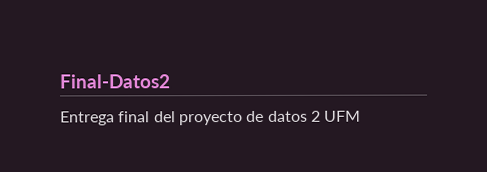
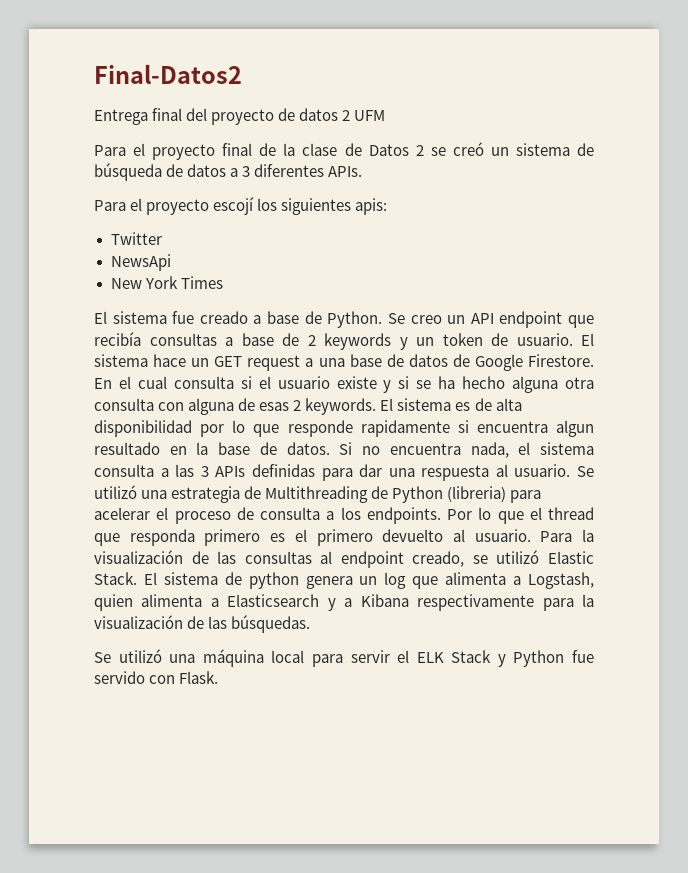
(362, 116) none -> [94,142,594,160] [94,163,363,181] [94,197,388,215] [110,232,162,245] [110,254,171,271] [110,276,223,289] [94,311,595,328] [94,332,594,350] [94,354,594,371] [94,376,595,393] [94,398,522,415] [94,420,594,437] [94,442,594,458] [94,464,594,481] [94,485,542,503] [94,507,594,524] [94,529,594,546] [94,550,594,568] [94,572,595,589] [94,594,595,611] [94,615,311,633] [94,649,594,667] [94,671,219,684] // Para el proyecto final de la clase de Datos 2 se creó un sistema de búsqueda de datos a 3 diferentes APIs. // Para el proyecto escojí los siguientes apis: // Twitter // NewsApi // New York Times // El sistema fue creado a base de Python. Se creo un API endpoint que recibía consultas a base de 2 keywords y un token de usuario. El sistema hace un GET request a una base de datos de Google Firestore. En el cual consulta si el usuario existe y si se ha hecho alguna otra consulta con alguna de esas 2 keywords. El sistema es de alta disponibilidad por lo que responde rapidamente si encuentra algun resultado en la base de datos. Si no encuentra nada, el sistema consulta a las 3 APIs definidas para dar una respuesta al usuario. Se utilizó una estrategia de Multithreading de Python (libreria) para acelerar el proceso de consulta a los endpoints. Por lo que el thread que responda primero es el primero devuelto al usuario. Para la visualización de las consultas al endpoint creado, se utilizó Elastic Stack. El sistema de python genera un log que alimenta a Logstash, quien alimenta a Elasticsearch y a Kibana respectivamente para la visualización de las búsquedas. // Se utilizó una máquina local para servir el ELK Stack y Python fue servido con Flask.

